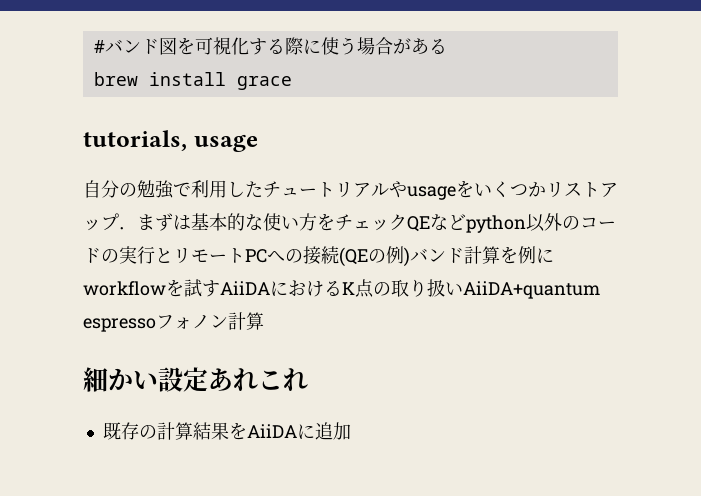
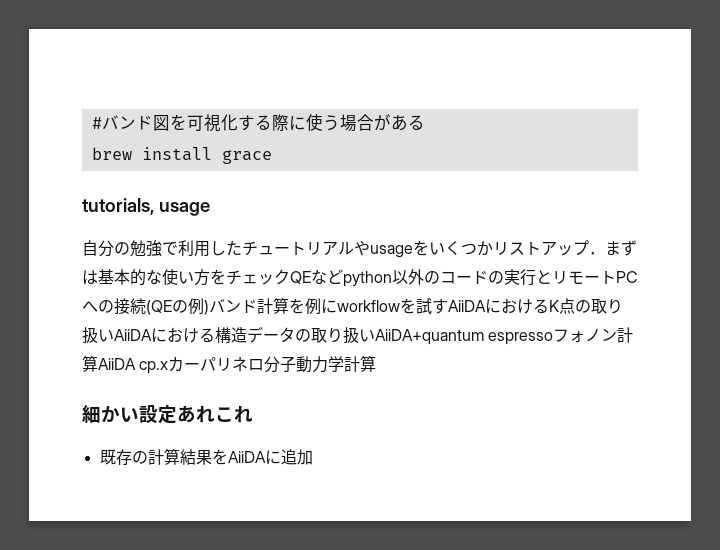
(463, 289) none -> [114,326,375,344] AiiDAにおける構造データの取り扱い
(264, 321) none -> [98,355,377,374] AiiDA cp.xカーパリネロ分子動力学計算

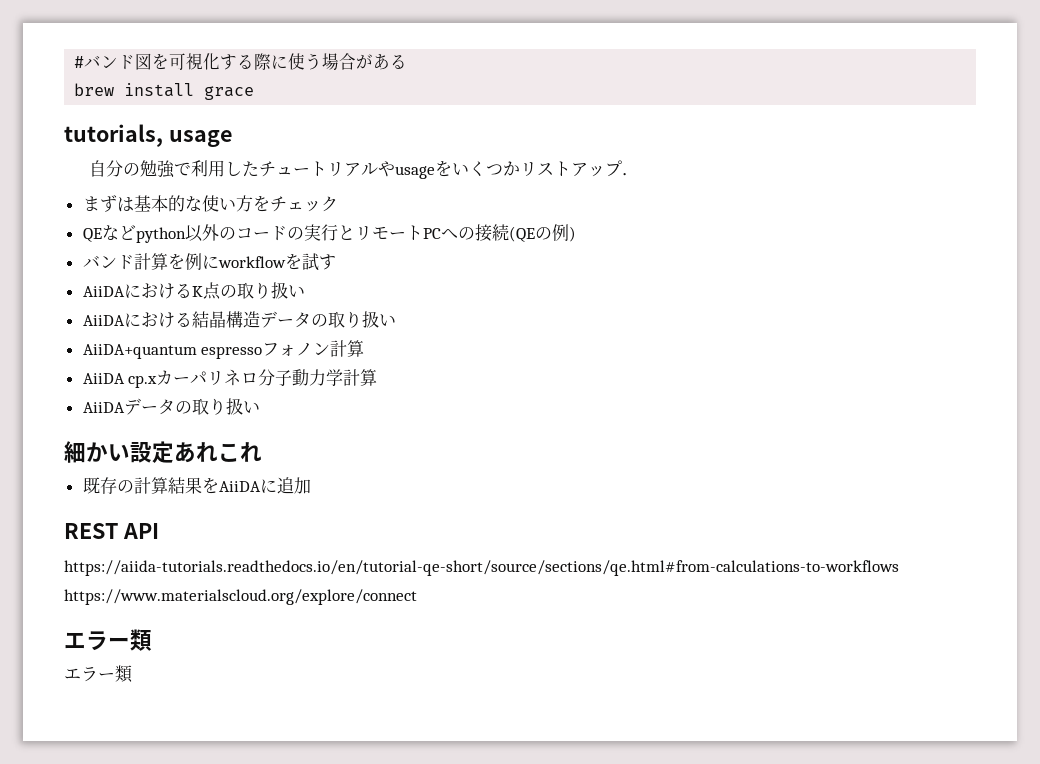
(605, 253) none -> (639, 174) //
(290, 277) none -> (338, 204) //
(209, 307) none -> (576, 234) //
(448, 306) none -> (336, 262) //
[114,327,215,343] AiiDAにおける -> [82,311,226,328] // AiiDAにおける結晶
(375, 335) none -> (396, 320) //
(98, 363) none -> (365, 348) //
(377, 363) none -> [82,398,260,415] // AiiDAデータの取り扱い
(313, 457) none -> [64,523,159,539] [64,560,899,576] [64,589,417,605] [64,629,152,651] [64,665,133,683] // REST API // https://aiida-tutorials.readthedocs.io/en/tutorial-qe-short/source/sections/qe.html#from-calculations-to-workflows https://www.materialscloud.org/explore/connect // エラー類 // エラー類

